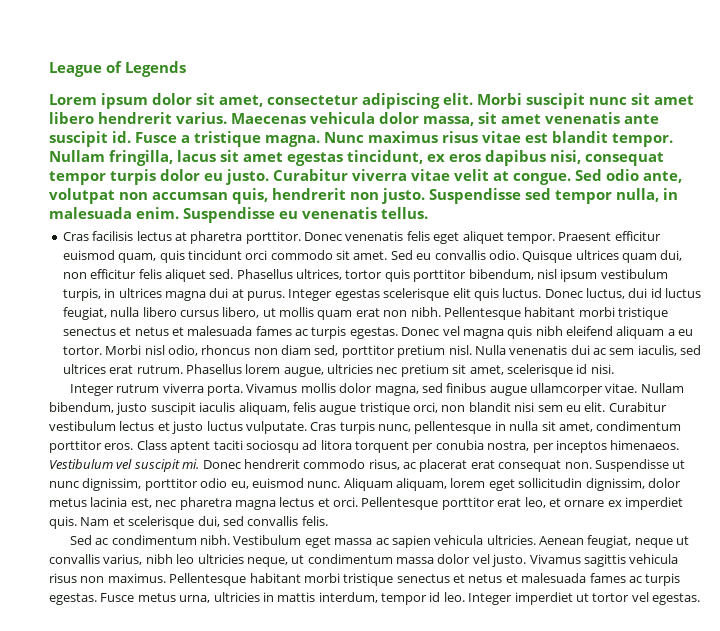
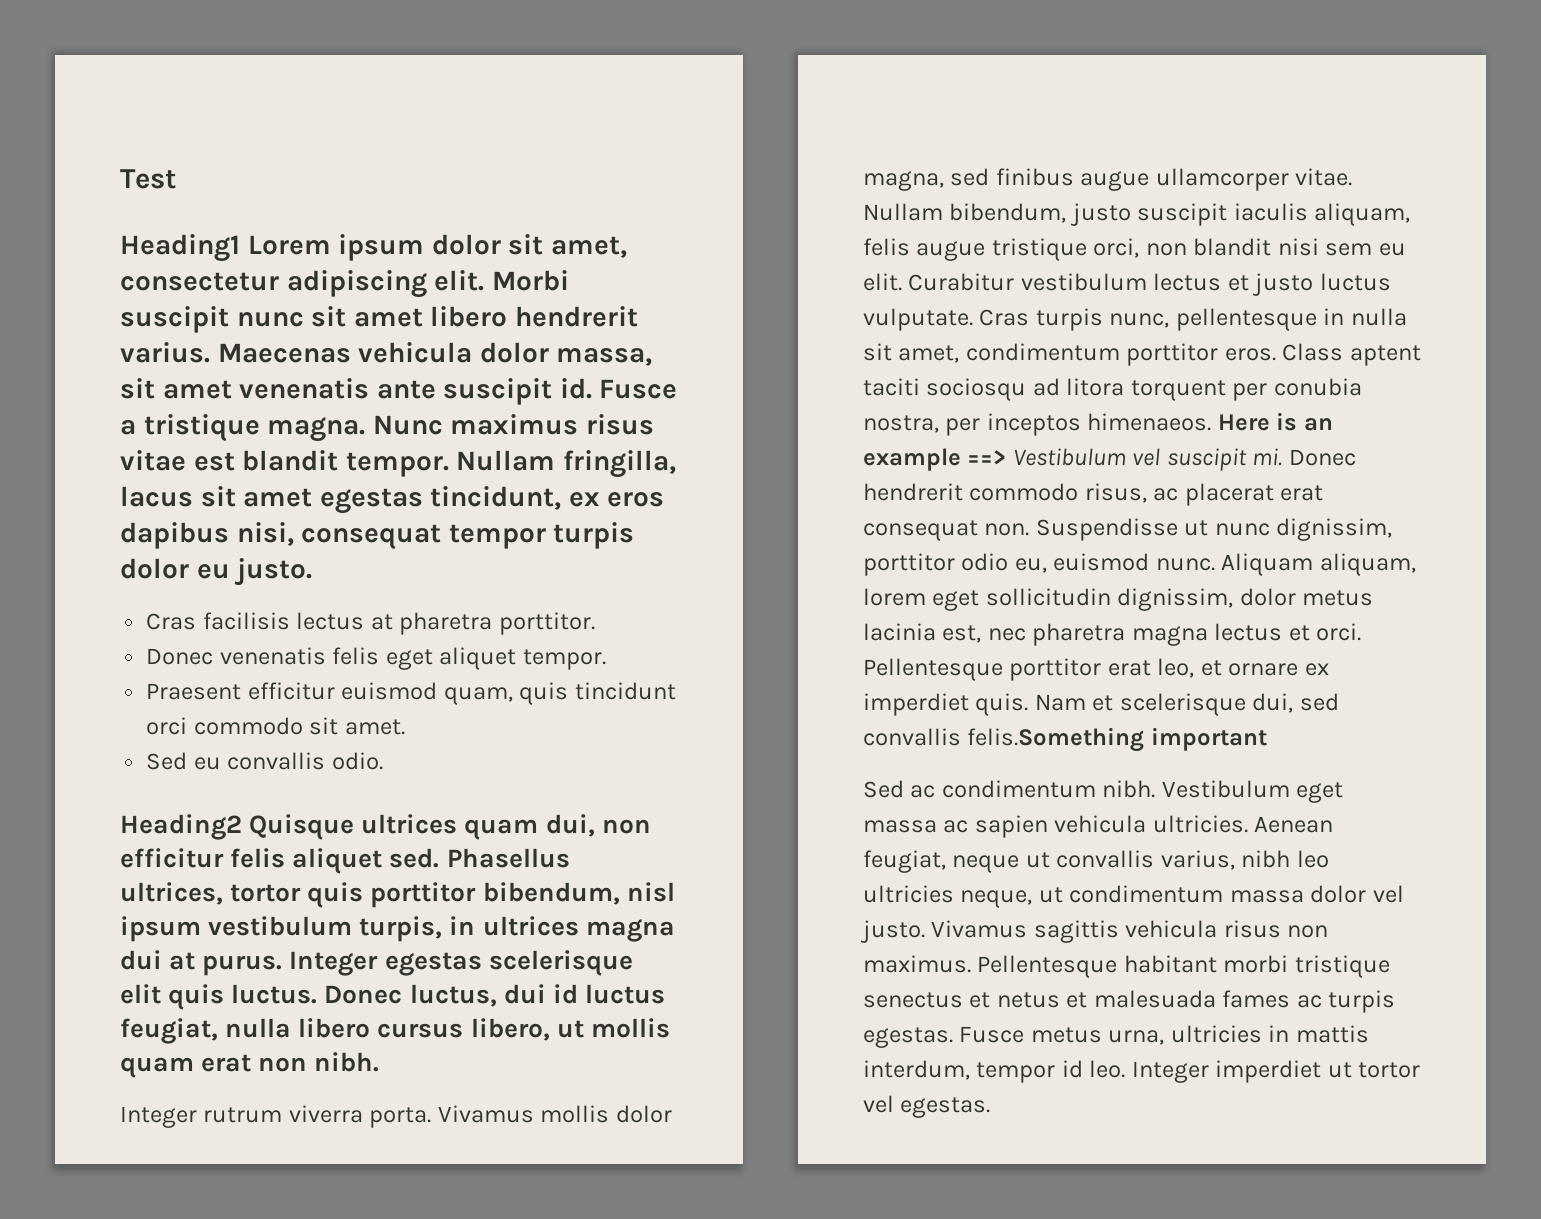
[49,61,187,77] League of Legends // -> [120,169,176,189] [120,234,240,262] Test // Heading1
[273,169,682,185] [49,188,678,204] [49,207,428,223] Curabitur viverra vitae velit at congue. Sed odio ante, volutpat non accumsan quis, hendrerit non justo. Suspendisse sed tempor nulla, in malesuada enim. Suspendisse eu venenatis tellus. -> (313, 572) none
(301, 237) none -> (595, 623) //
(555, 238) none -> (606, 659) //
(388, 255) none -> (405, 727) //
(519, 255) none -> [120,814,242,840] // Heading2
[443,307,668,320] [62,326,694,339] [62,345,702,358] [62,364,614,377] Pellentesque habitant morbi tristique senectus et netus et malesuada fames ac turpis egestas. Donec vel magna quis nibh eleifend aliquam a eu tortor. Morbi nisl odio, rhoncus non diam sed, porttitor pretium nisl. Nulla venenatis dui ac sem iaculis, sed ultrices erat rutrum. Phasellus lorem augue, ultricies nec pretium sit amet, scelerisque id nisi. -> (380, 1062) none
(680, 445) none -> [1217,412,1333,431] [863,448,1007,471] Here is an example ==>
[301,516,328,526] felis. -> [967,727,1267,752] felis.Something important

